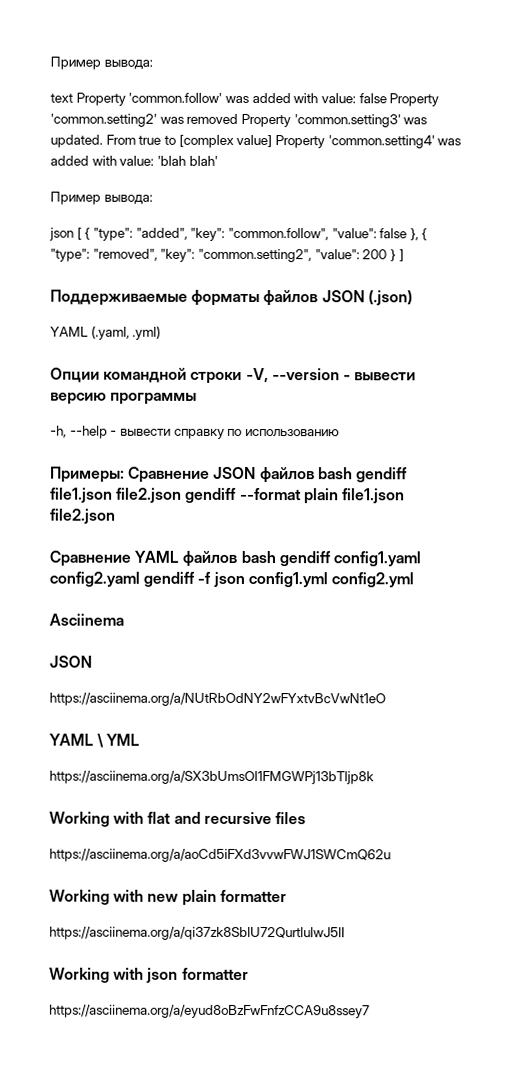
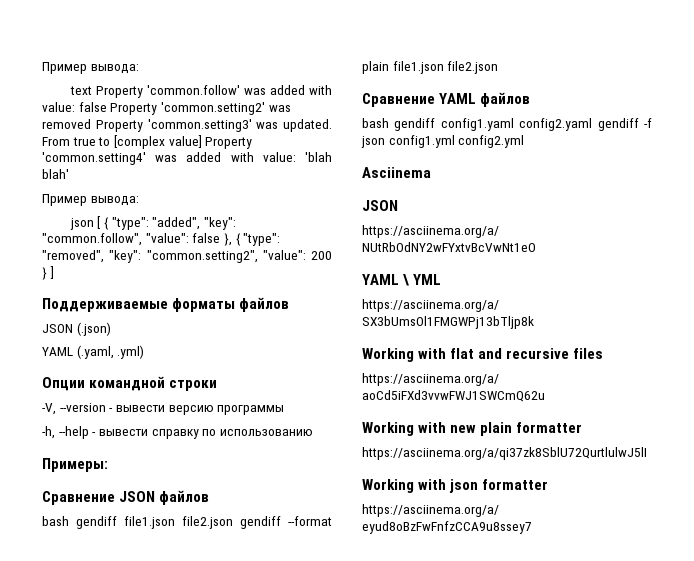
(319, 298) none -> (290, 304) //
(243, 377) none -> (218, 385) //
(125, 474) none -> (108, 465) //
(315, 475) none -> (210, 497) //
(238, 558) none -> (531, 99) //

